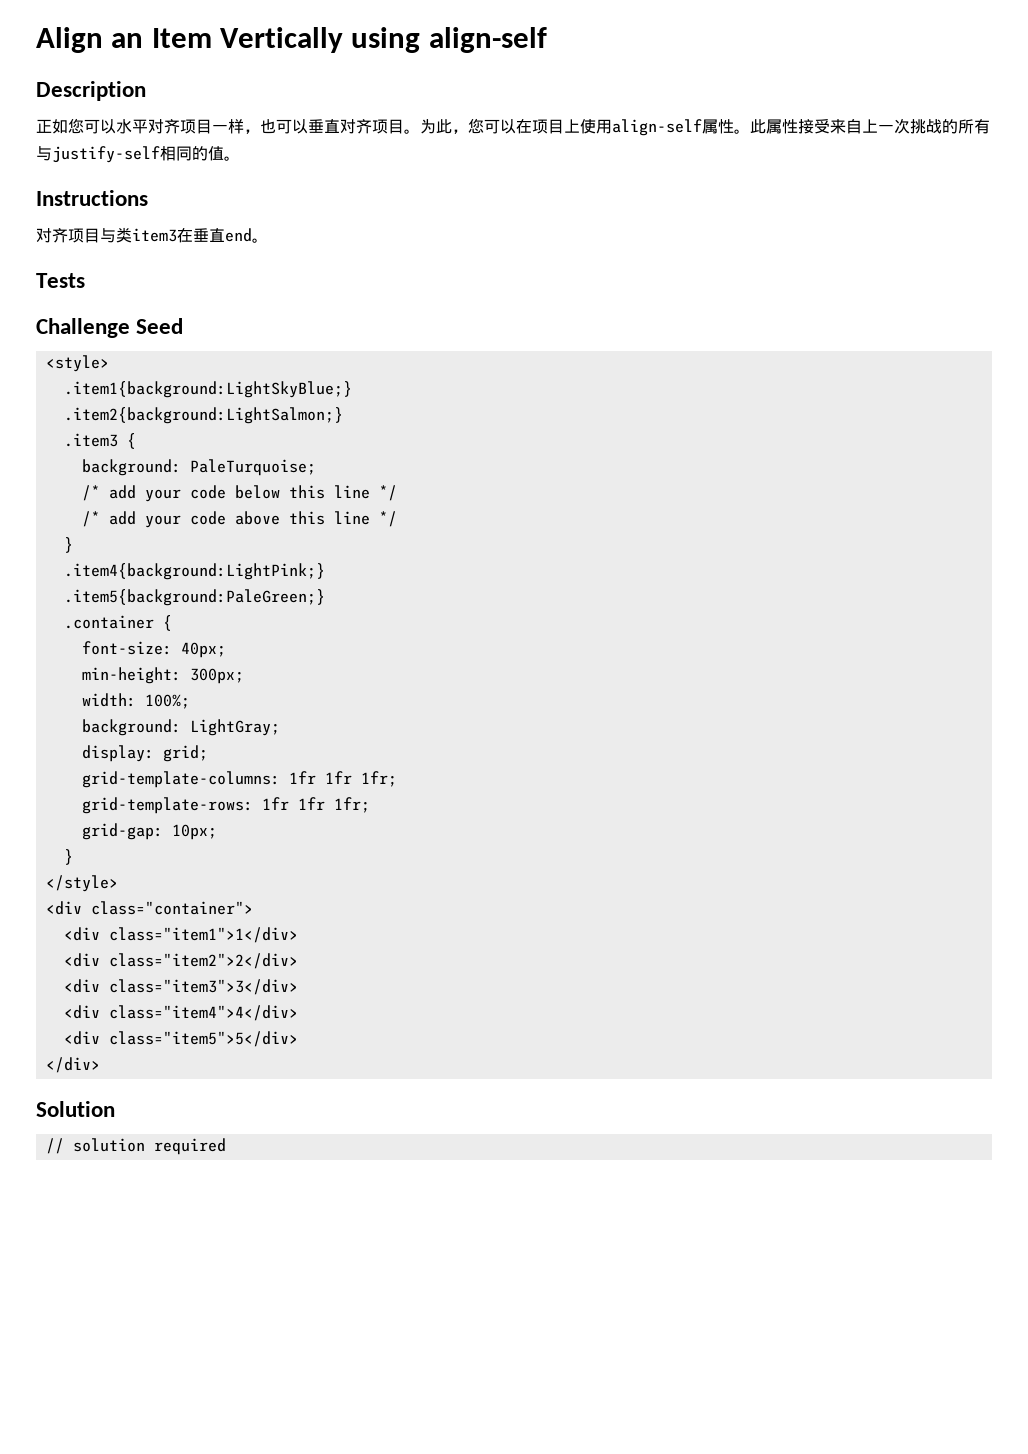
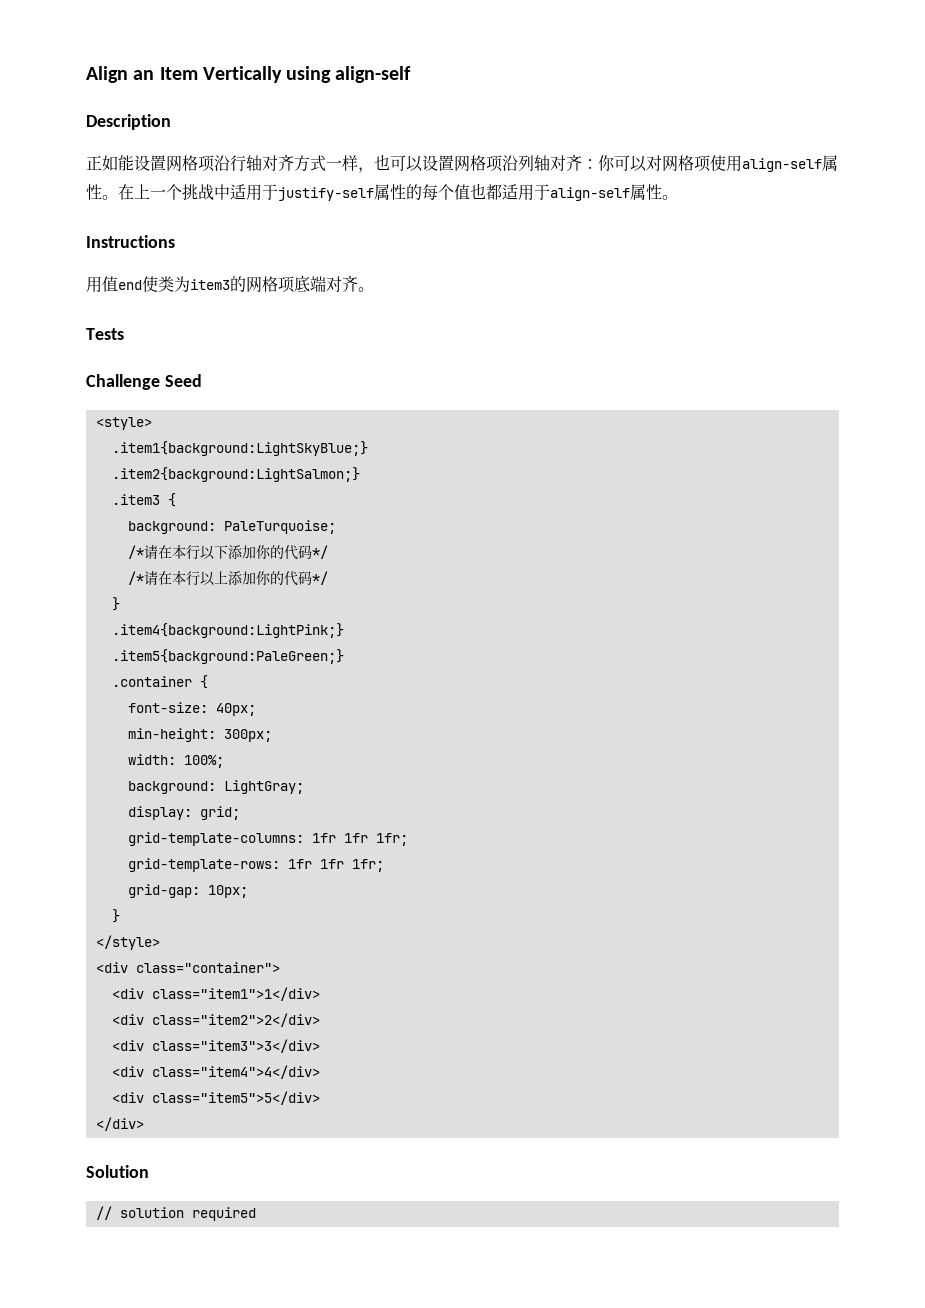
[68,118,990,136] [36,146,240,163] [36,190,148,206] [36,227,252,243] 您可以水平对齐项目一样，也可以垂直对齐项目。为此，您可以在项目上使用align-self属性。此属性接受来自上一次挑战的所有与justify-self相同的值。 // Instructions // 对齐项目与类item3在垂直end -> [118,154,838,173] [86,183,678,201] [86,235,175,248] [86,275,358,293] 能设置网格项沿行轴对齐方式一样，也可以设置网格项沿列轴对齐：你可以对网格项使用align-self属性。在上一个挑战中适用于justify-self属性的每个值也都适用于align-self属性。 // Instructions // 用值end使类为item3的网格项底端对齐
[108,485,397,502] [81,511,370,528] add your code below this line */ // /* add your code above this line -> [143,544,328,560] [127,570,312,586] 请在本行以下添加你的代码*/ // /*请在本行以上添加你的代码

